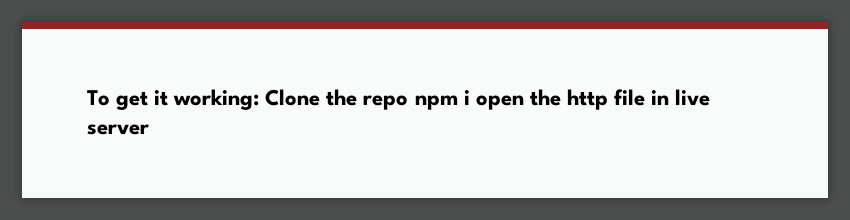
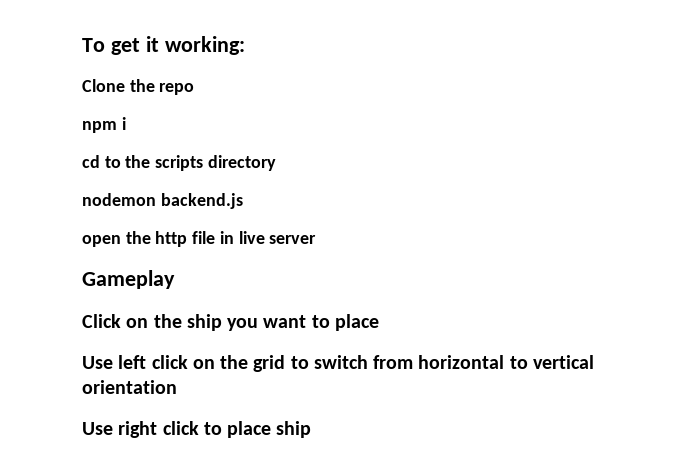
(260, 99) none -> (245, 45) //
(409, 102) none -> (195, 89) //
(470, 97) none -> [82,155,276,171] [82,193,243,209] // cd to the scripts directory // nodemon backend.js //
(149, 129) none -> [82,270,175,289] [82,314,379,331] [82,355,594,372] [82,380,177,394] [82,421,312,438] // Gameplay // Click on the ship you want to place // Use left click on the grid to switch from horizontal to vertical orientation // Use right click to place ship

